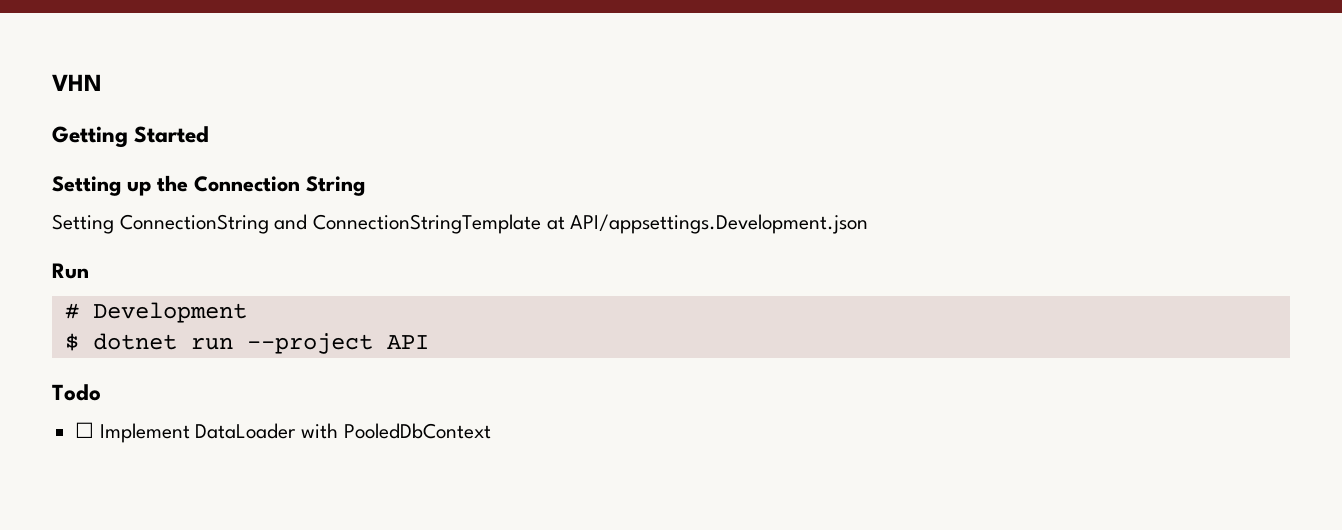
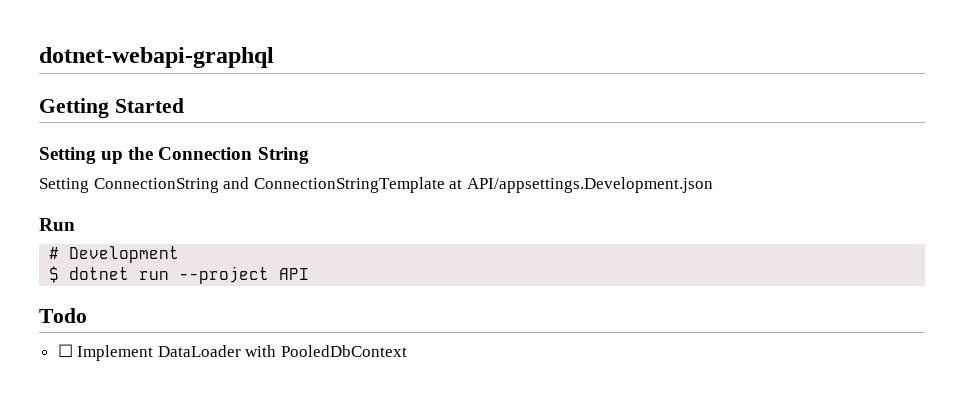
[52,74,102,91] VHN -> [39,47,274,68] dotnet-webapi-graphql

